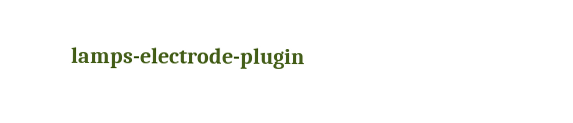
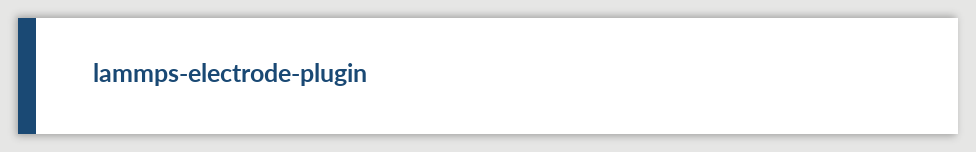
[70,46,305,70] lamps-electrode-plugin -> [93,63,367,86] lammps-electrode-plugin

